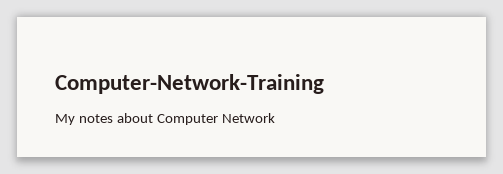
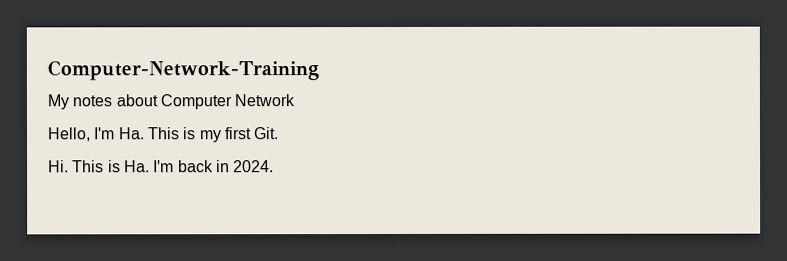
(275, 118) none -> [47,127,280,143] [48,160,275,173] // Hello, I'm Ha. This is my first Git. // Hi. This is Ha. I'm back in 2024.

